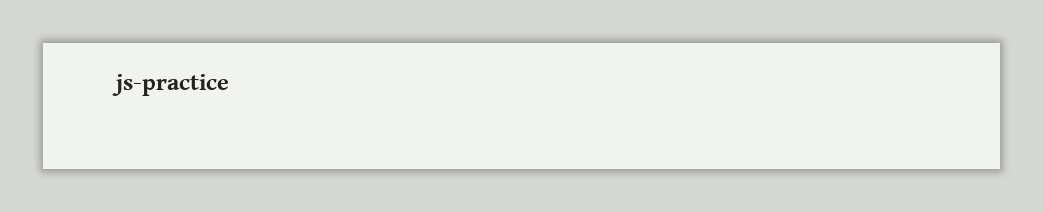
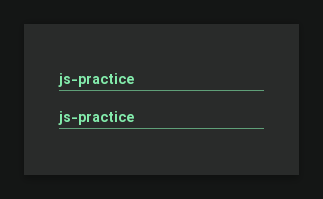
[112,74,229,96] js-practice -> [58,73,134,87] [58,111,134,125] js-practice // js-practice

